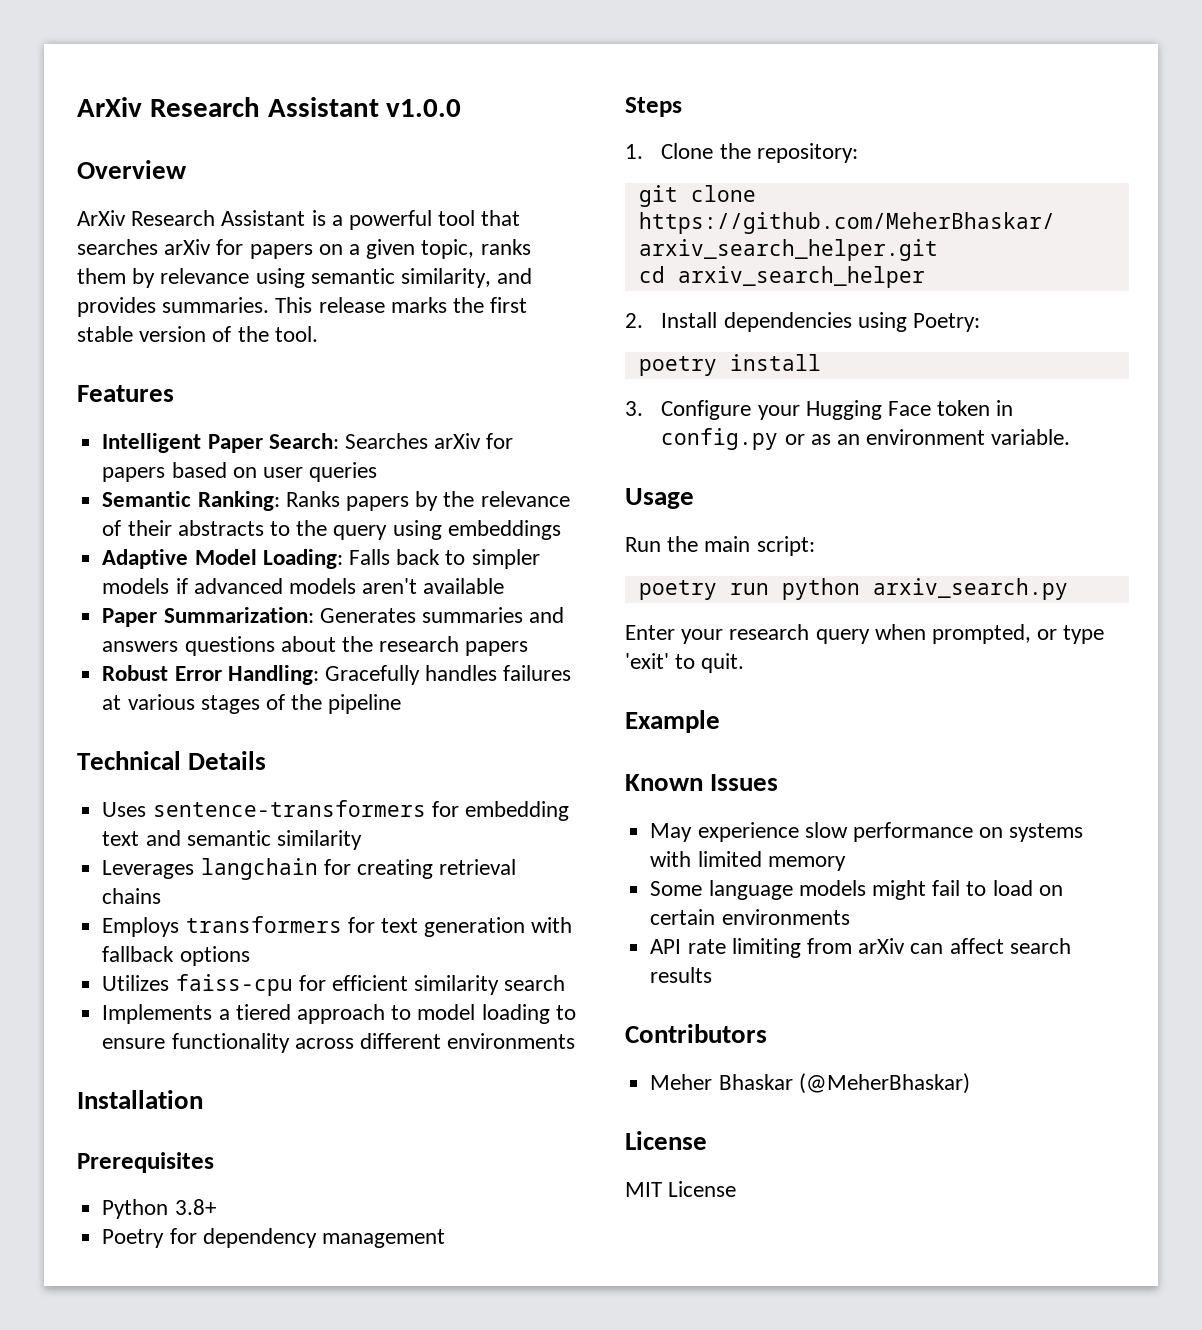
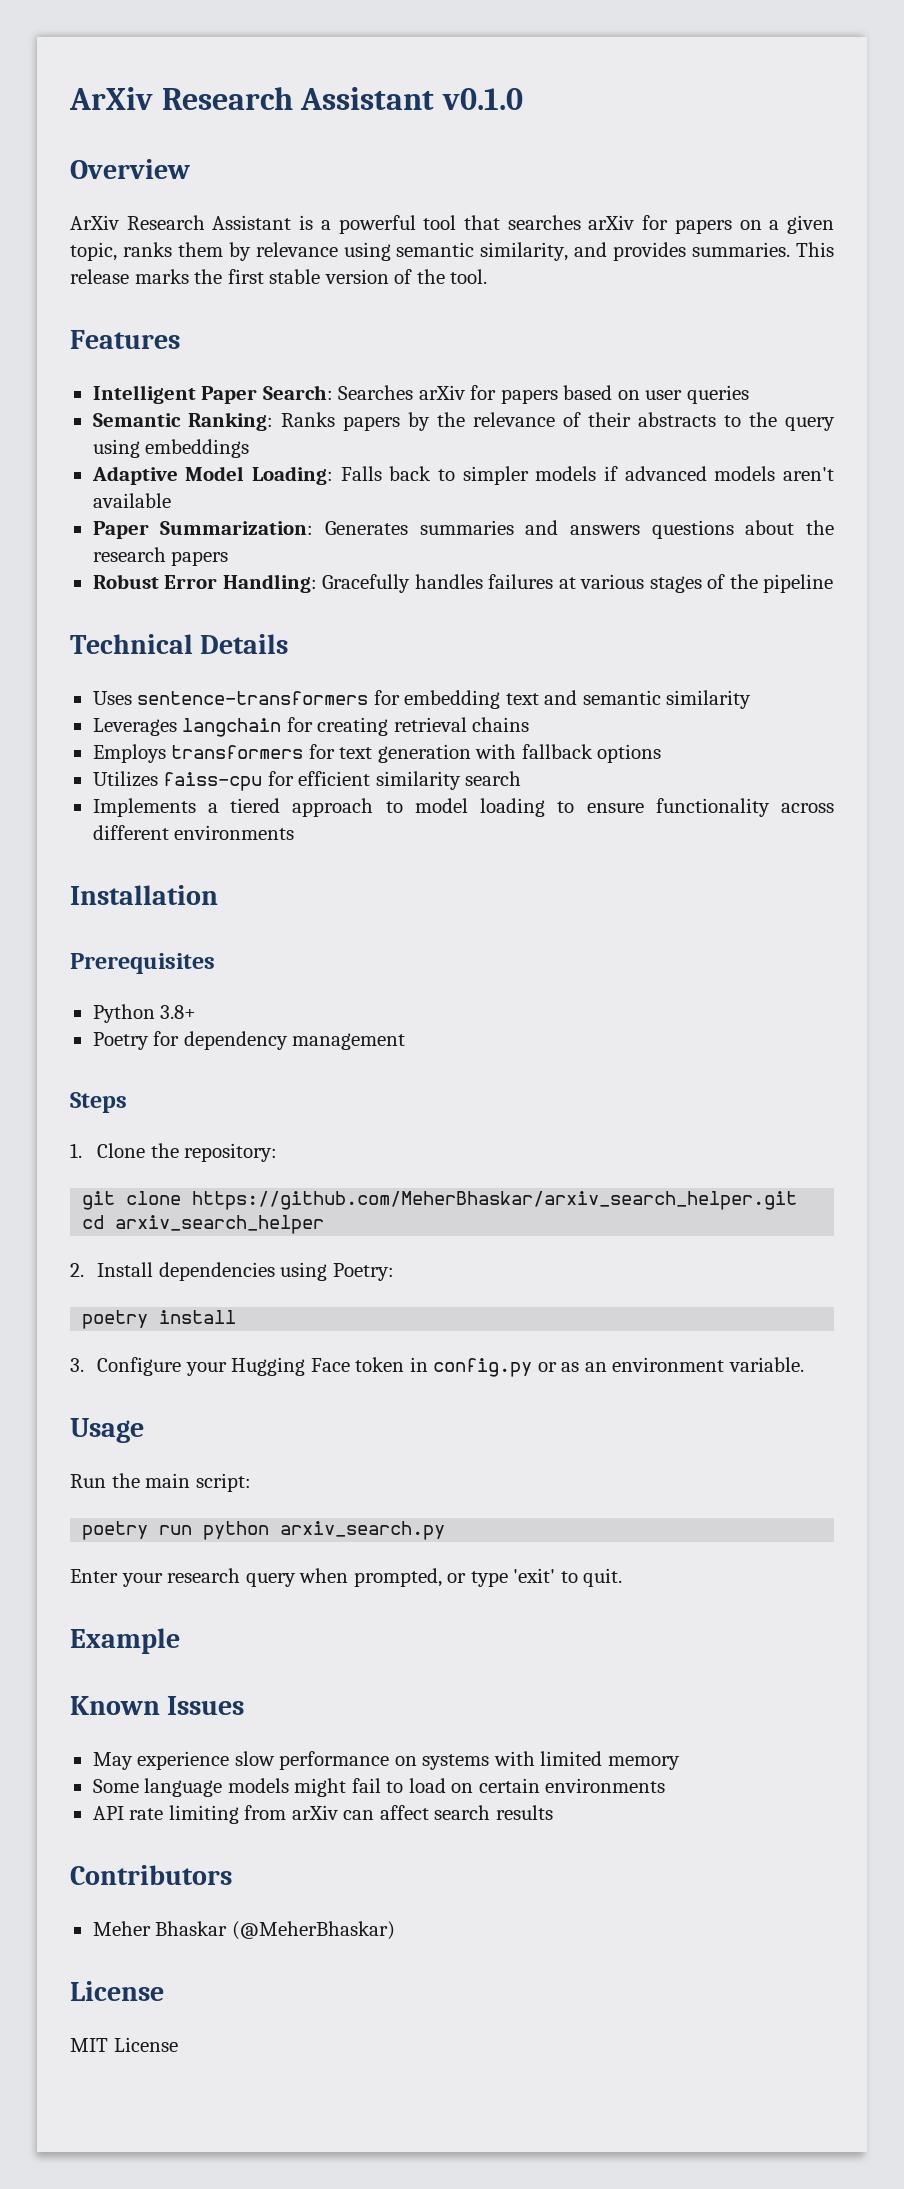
[77,97,462,117] ArXiv Research Assistant v1.0.0 -> [69,87,523,110] ArXiv Research Assistant v0.1.0

